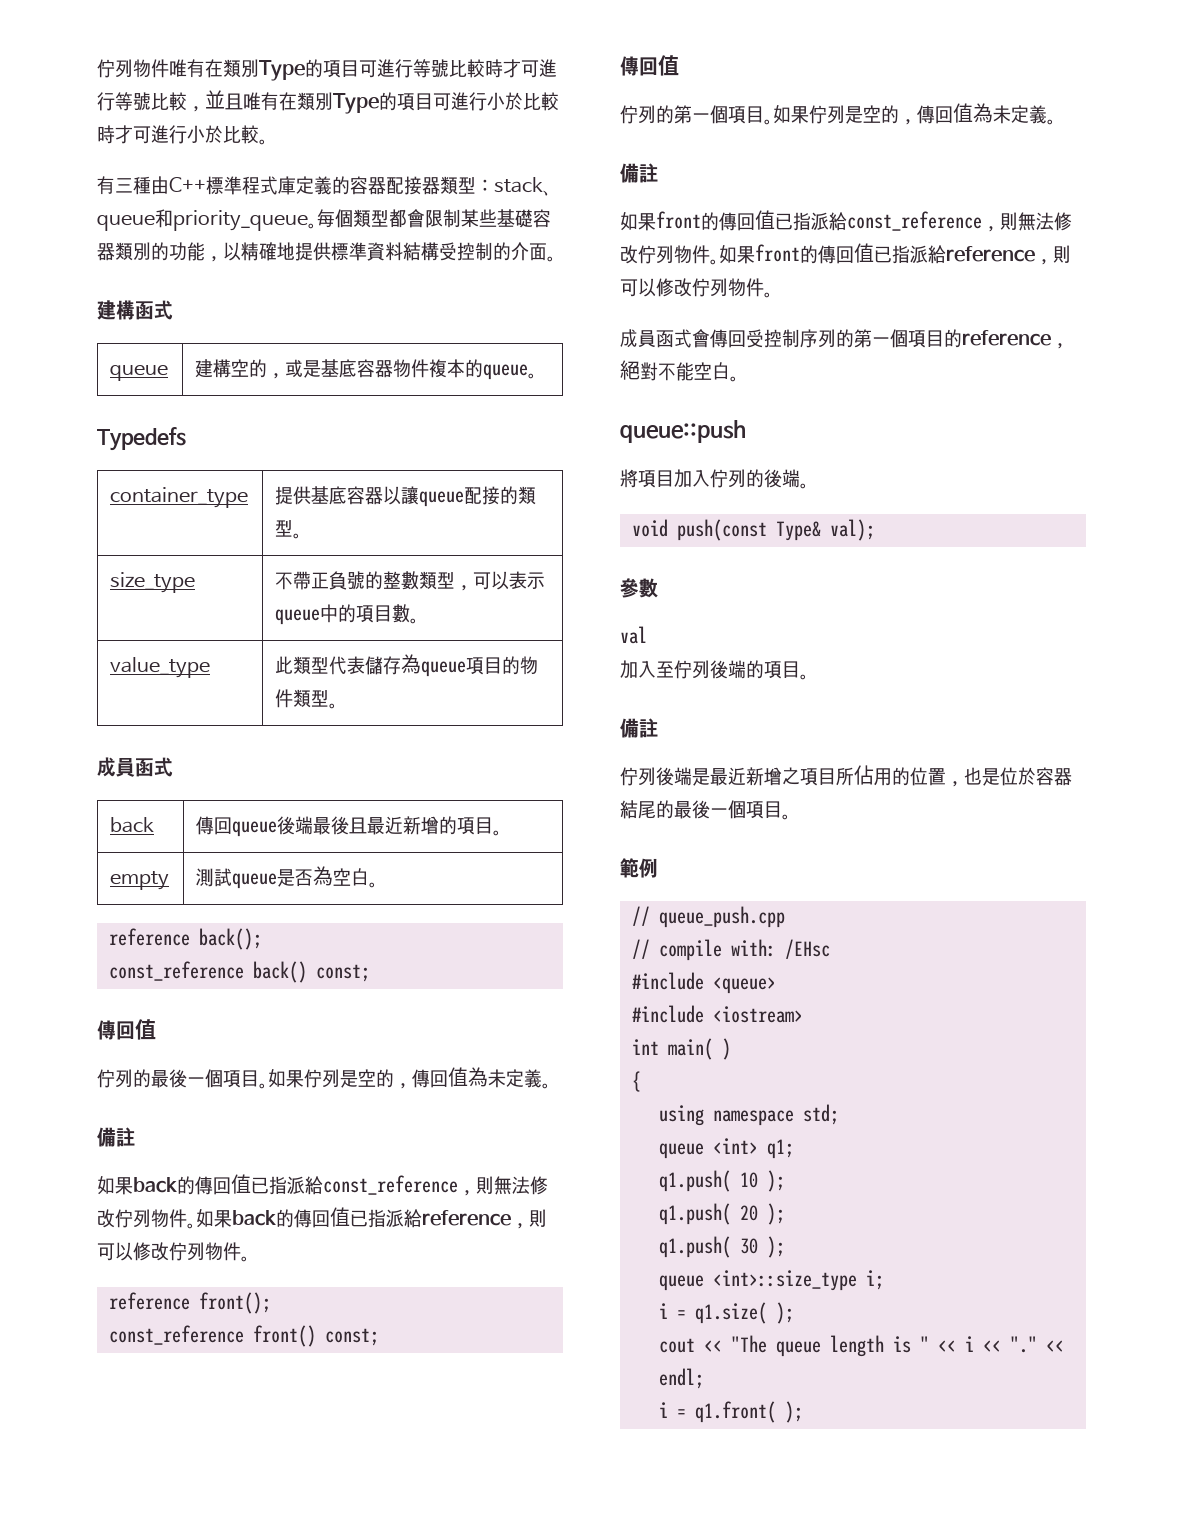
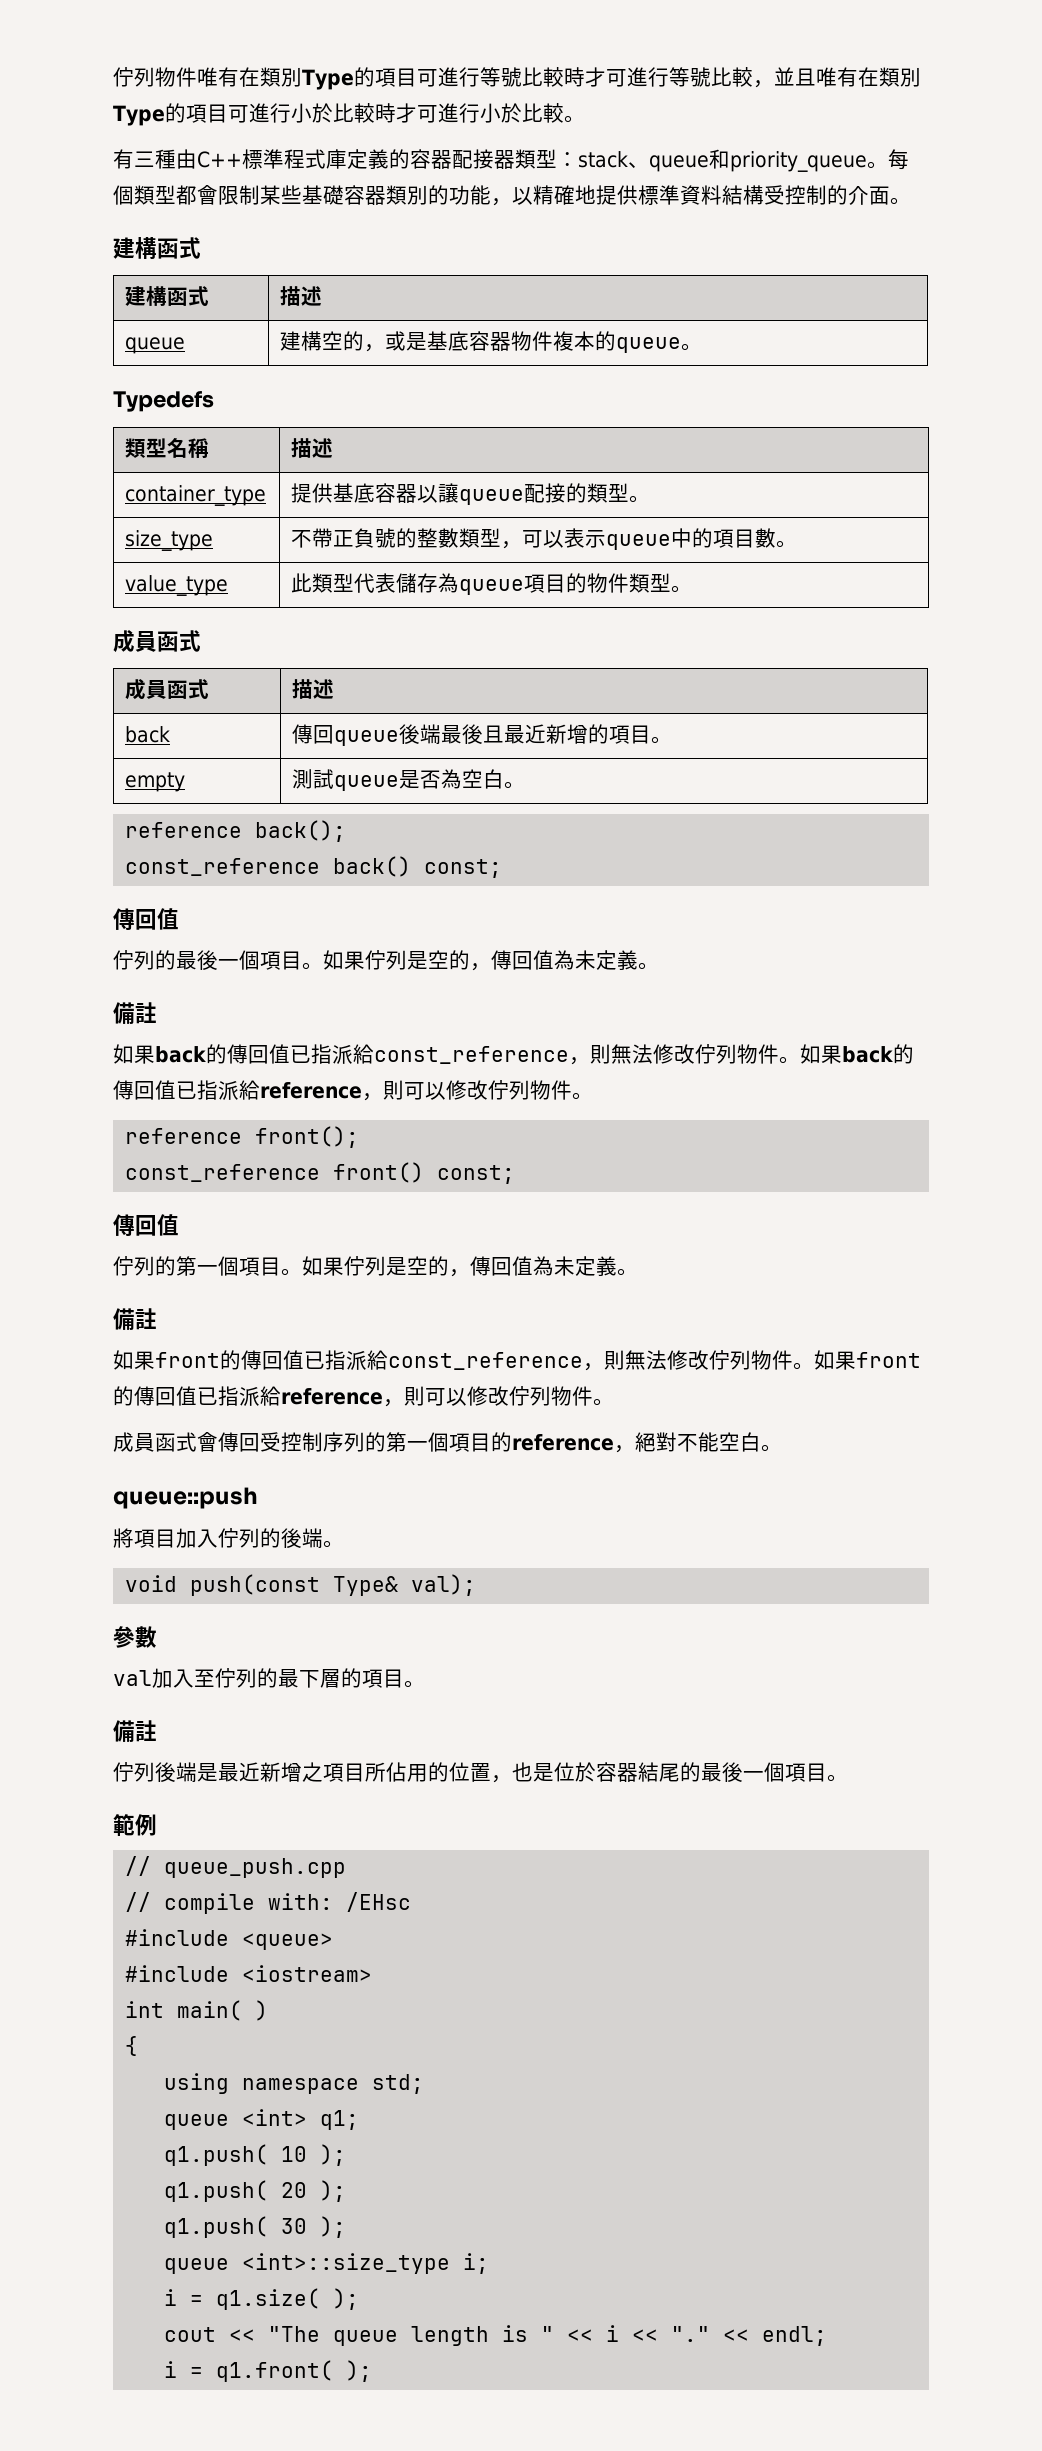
(173, 310) none -> [125,286,210,306] [280,286,323,306] // 建構函式 | 描述
(186, 439) none -> [125,438,210,458] [291,438,334,458] // 類型名稱 | 描述
(173, 767) none -> [125,678,210,700] [292,679,335,699] // 成員函式 | 描述
(647, 635) // -> (152, 1678) none
[710,660,746,679] 後端 -> [257,1668,341,1688] 的最下層

